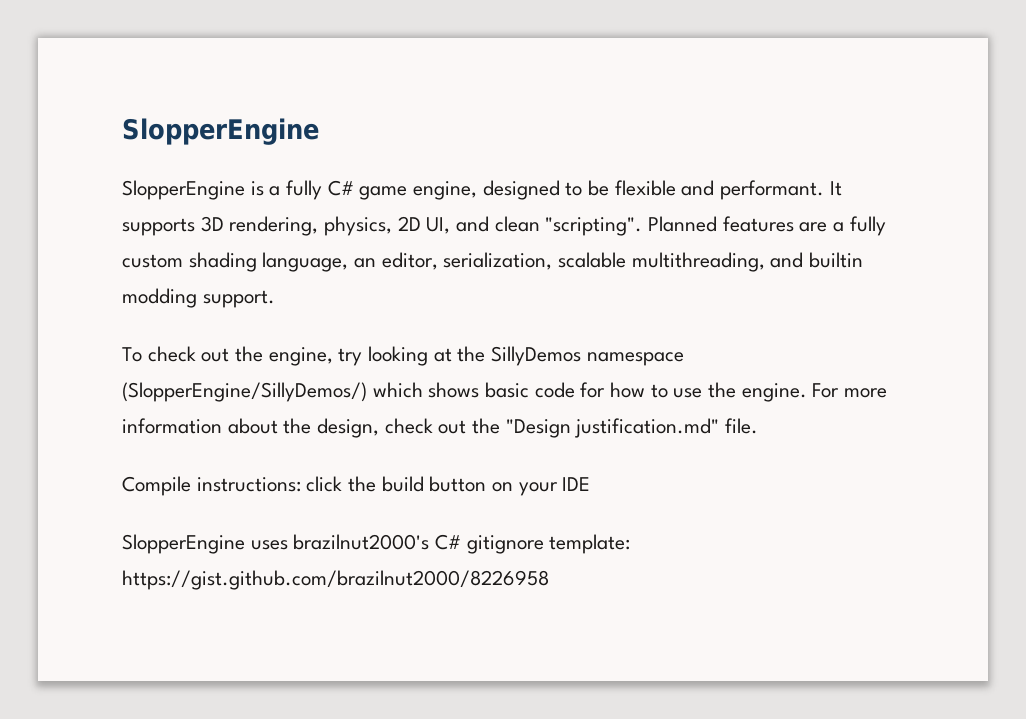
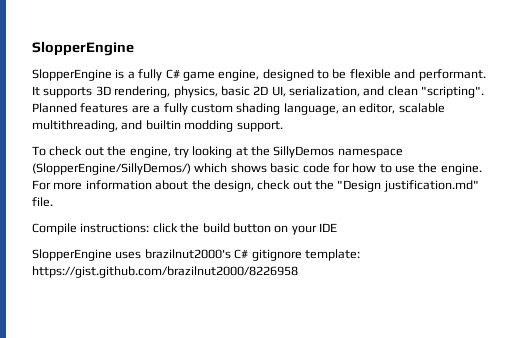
(393, 226) none -> [220,86,250,96] basic
(451, 225) none -> [289,86,360,97] serialization,
[443,252,553,270] serialization, -> (396, 108) none

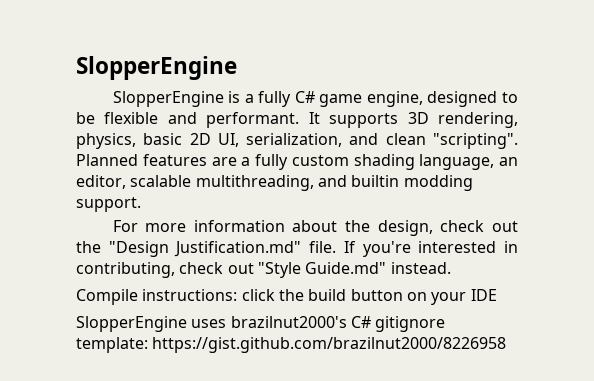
[32,146,403,158] [32,163,482,175] To check out the engine, try looking at the SillyDemos namespace (SlopperEngine/SillyDemos/) which shows basic code for how to use the engine. -> (141, 204) none
[383,180,479,192] justification.md" -> [174,241,302,257] Justification.md"
(53, 202) none -> [343,241,518,257] [76,262,451,278] If you're interested in contributing, check out "Style Guide.md" instead.

